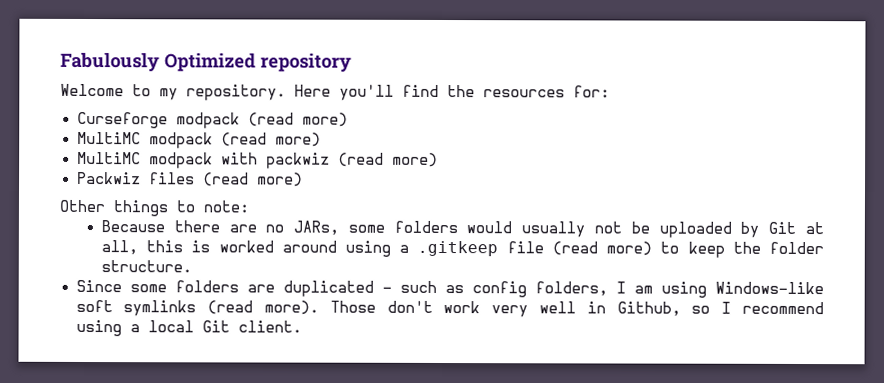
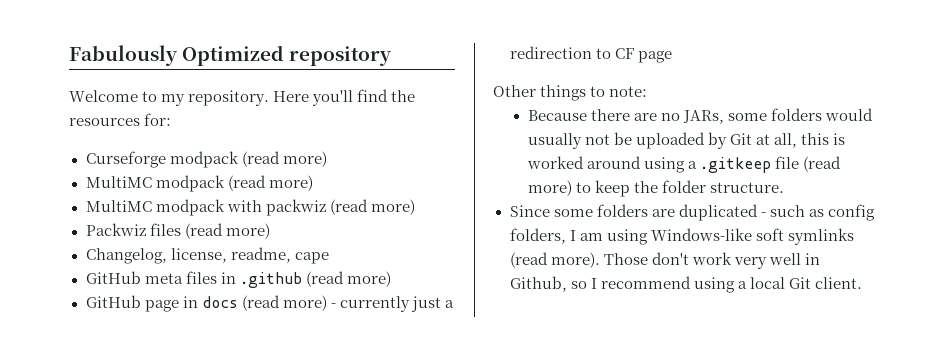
(303, 179) none -> [85,247,329,264] [85,271,391,288] [85,295,454,312] [509,46,672,63] // Changelog, license, readme, cape // GitHub meta files in .github (read more) // GitHub page in docs (read more) - currently just a redirection to CF page

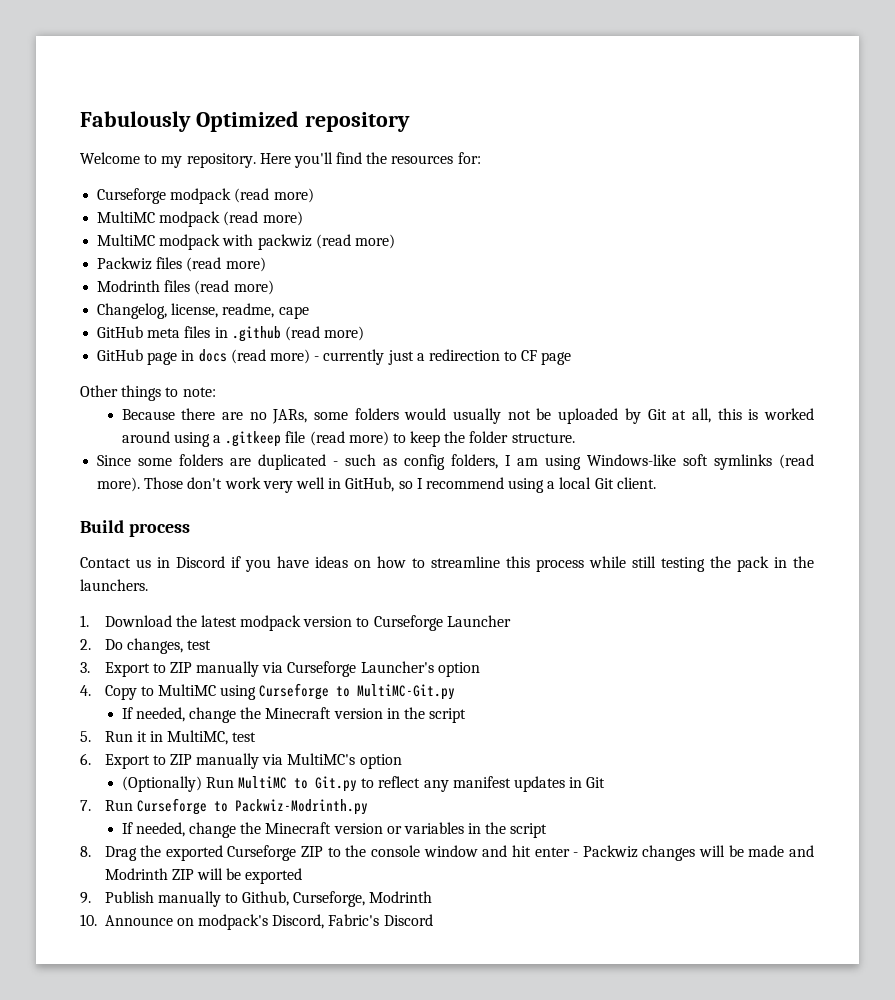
(270, 231) none -> [97,280,274,295] // Modrinth files (read more)
[509,276,567,292] Github, -> [345,477,395,492] GitHub,
(862, 283) none -> [80,520,190,537] [80,556,814,572] [80,579,148,591] [80,615,511,631] [80,638,211,654] [80,661,480,677] [80,683,456,700] [121,707,467,723] [80,730,257,745] [80,753,402,769] [121,776,606,792] [80,798,368,815] [121,822,548,838] [80,845,814,861] [104,868,303,884] [80,891,433,907] [80,914,433,930] // Build process // Contact us in Discord if you have ideas on how to streamline this process while still testing the pack in the launchers. // 1. Download the latest modpack version to Curseforge Launcher // 2. Do changes, test // 3. Export to ZIP manually via Curseforge Launcher's option // 4. Copy to MultiMC using Curseforge to MultiMC-Git.py // If needed, change the Minecraft version in the script // 5. Run it in MultiMC, test // 6. Export to ZIP manually via MultiMC's option // (Optionally) Run MultiMC to Git.py to reflect any manifest updates in Git // 7. Run Curseforge to Packwiz-Modrinth.py // If needed, change the Minecraft version or variables in the script // 8. Drag the exported Curseforge ZIP to the console window and hit enter - Packwiz changes will be made and Modrinth ZIP will be exported // 9. Publish manually to Github, Curseforge, Modrinth // 10. Announce on modpack's Discord, Fabric's Discord

